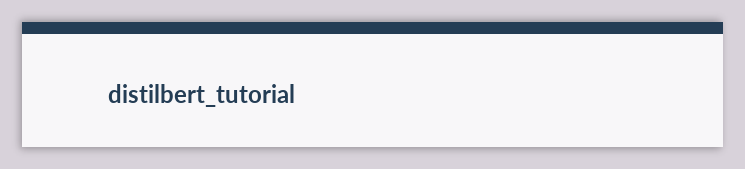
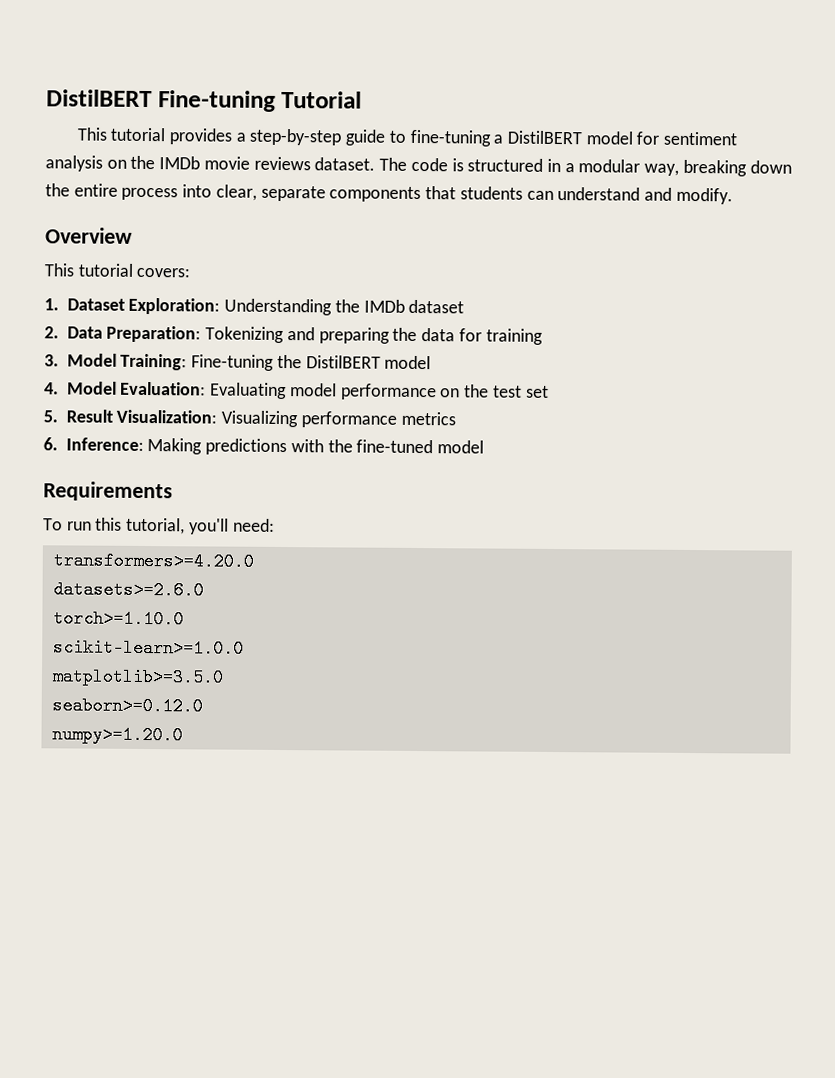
[108,84,295,107] distilbert_tutorial -> [46,89,363,112] [76,127,738,147] [45,155,792,177] [45,183,733,205] [45,227,133,244] [44,263,191,278] [44,297,465,316] [44,325,543,345] [44,353,432,371] [44,381,549,401] [43,409,456,428] [43,437,485,456] [43,481,173,502] [43,517,275,535] [52,551,254,571] [52,580,204,600] [52,609,184,629] [52,638,244,658] [51,667,224,687] [51,696,203,716] [51,725,183,745] DistilBERT Fine-tuning Tutorial // This tutorial provides a step-by-step guide to fine-tuning a DistilBERT model for sentiment analysis on the IMDb movie reviews dataset. The code is structured in a modular way, breaking down the entire process into clear, separate components that students can understand and modify. // Overview // This tutorial covers: // 1. Dataset Exploration: Understanding the IMDb dataset // 2. Data Preparation: Tokenizing and preparing the data for training // 3. Model Training: Fine-tuning the DistilBERT model // 4. Model Evaluation: Evaluating model performance on the test set // 5. Result Visualization: Visualizing performance metrics // 6. Inference: Making predictions with the fine-tuned model // Requirements // To run this tutorial, you'll need: // transformers>=4.20.0 // datasets>=2.6.0 // torch>=1.10.0 // scikit-learn>=1.0.0 // matplotlib>=3.5.0 // seaborn>=0.12.0 // numpy>=1.20.0

